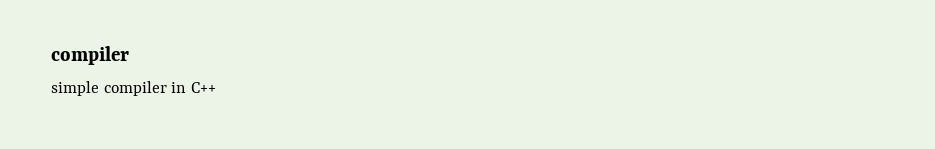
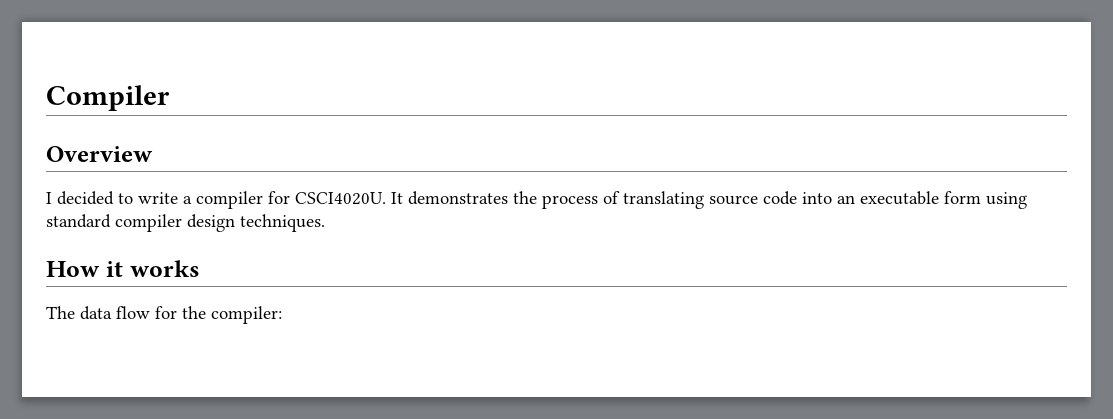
[51,46,129,65] [51,81,217,96] compiler // simple compiler in C++ -> [46,85,170,111] [46,146,153,162] [46,191,1027,209] [46,214,325,232] [46,260,200,277] [46,306,282,324] Compiler // Overview // I decided to write a compiler for CSCI4020U. It demonstrates the process of translating source code into an executable form using standard compiler design techniques. // How it works // The data flow for the compiler:

